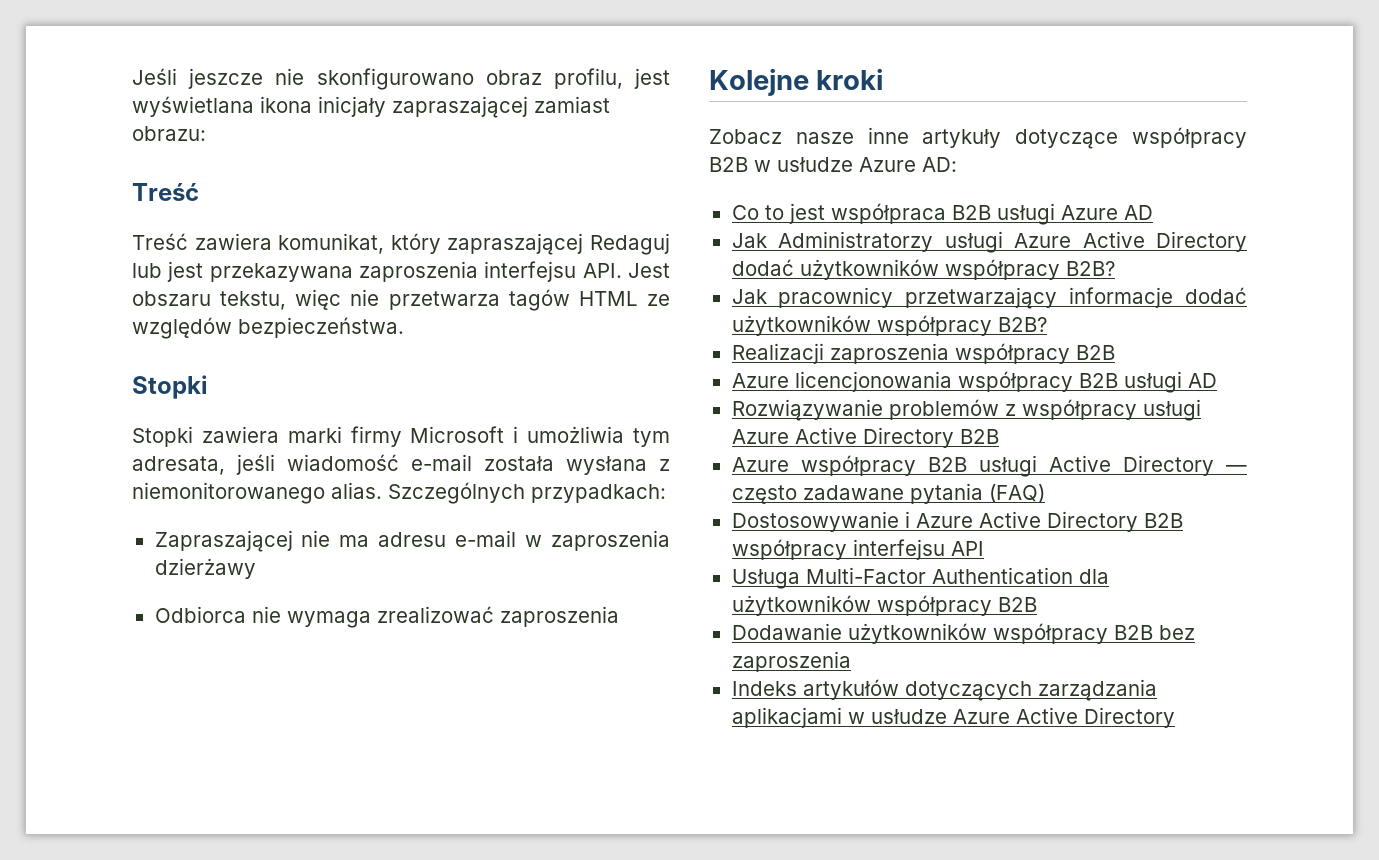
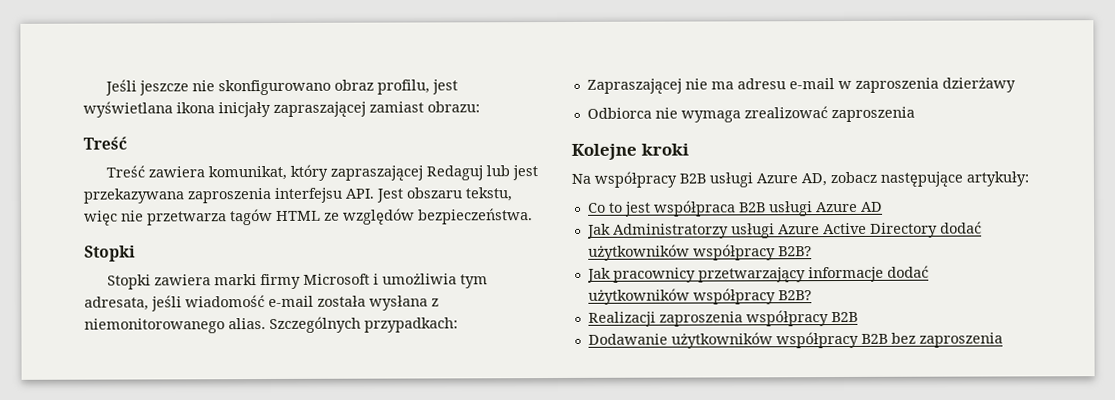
[709,127,1247,149] [709,157,957,172] Zobacz nasze inne artykuły dotyczące współpracy B2B w usłudze Azure AD: -> [571,171,1029,188] Na współpracy B2B usługi Azure AD, zobacz następujące artykuły:
[731,371,1217,393] [731,399,1201,421] [731,427,999,448] [731,455,1247,477] [731,483,1045,504] [731,511,1183,532] [731,539,984,560] [731,567,1109,589] [731,595,1037,616] // Azure licencjonowania współpracy B2B usługi AD // Rozwiązywanie problemów z współpracy usługi Azure Active Directory B2B // Azure współpracy B2B usługi Active Directory — często zadawane pytania (FAQ) // Dostosowywanie i Azure Active Directory B2B współpracy interfejsu API // Usługa Multi-Factor Authentication dla użytkowników współpracy B2B -> (858, 317) none
[731,679,1157,701] [731,707,1175,728] // Indeks artykułów dotyczących zarządzania aplikacjami w usłudze Azure Active Directory -> (1003, 340) none

